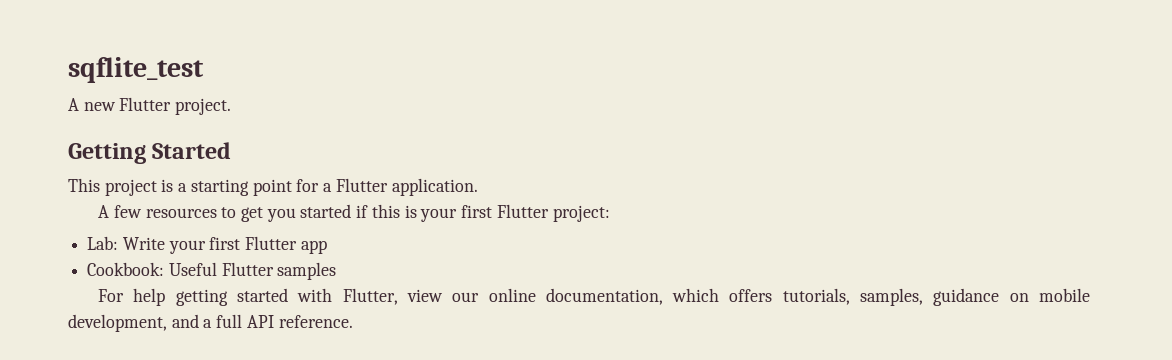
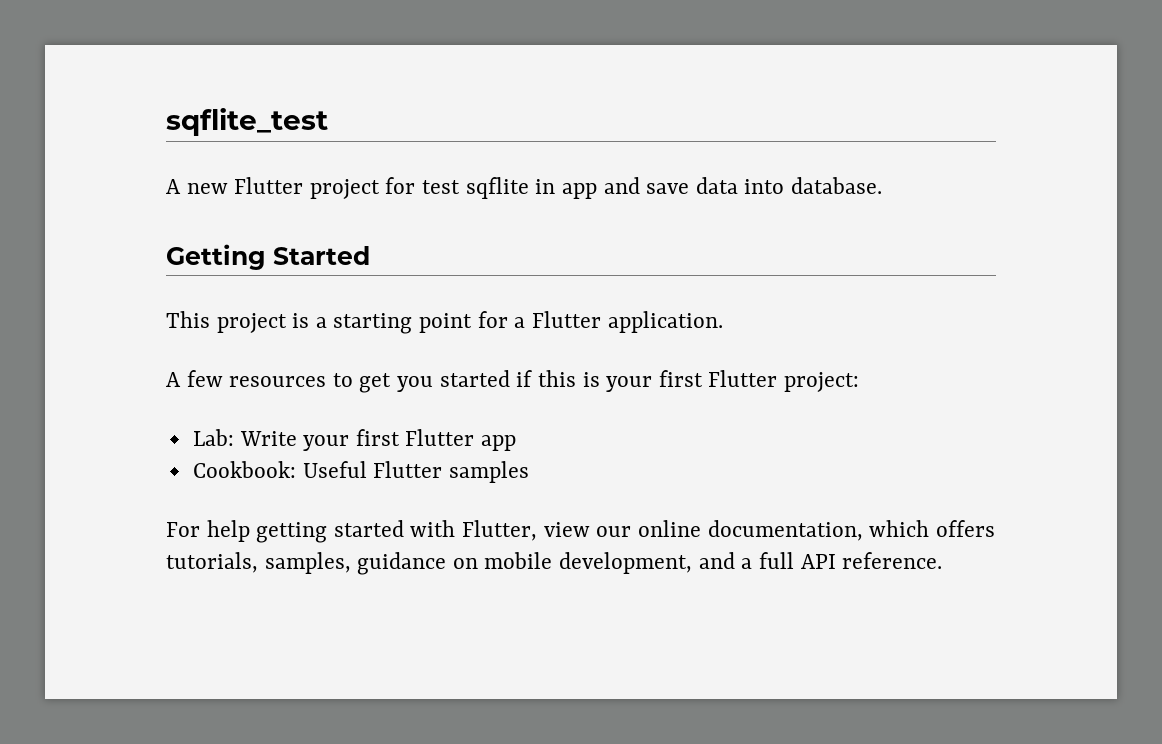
[175,98,232,115] project. -> [309,177,882,199] project for test sqflite in app and save data into database.

